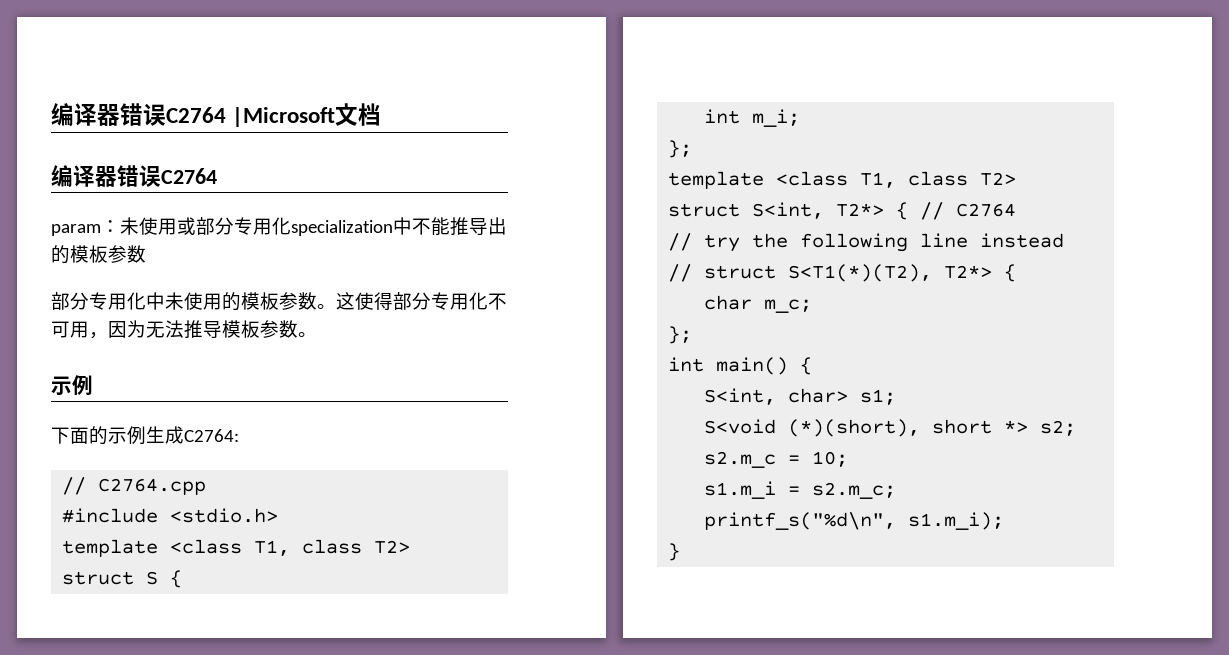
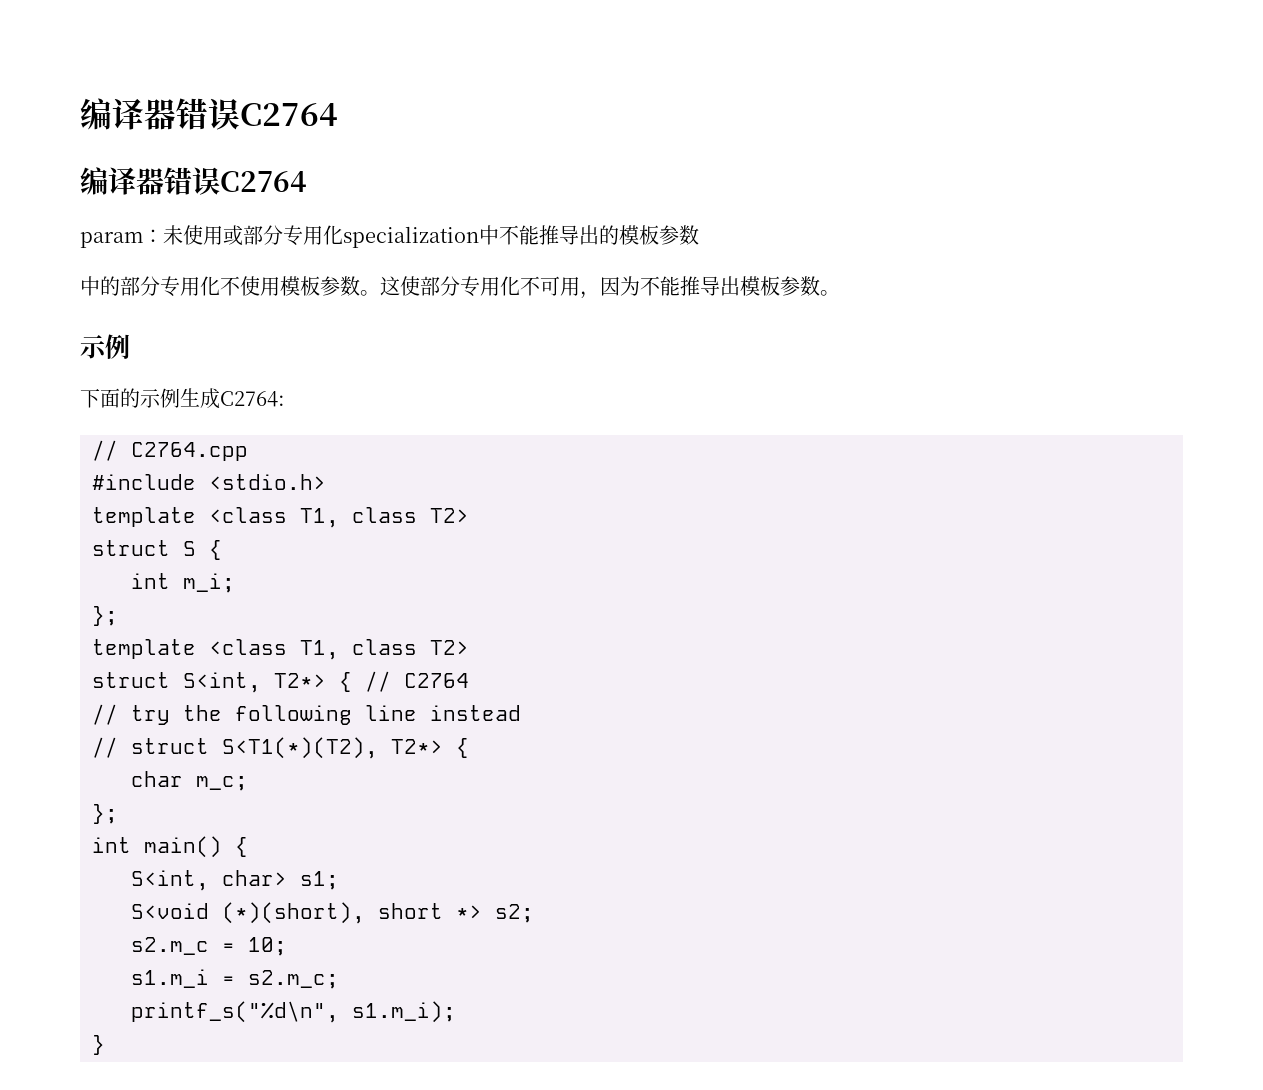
[51,103,382,127] 编译器错误C2764 |Microsoft文档 -> [80,98,338,130] 编译器错误C2764
[51,292,241,311] 部分专用化中未使用的 -> [80,276,280,297] 中的部分专用化不使用
[374,292,393,310] 得 -> (420, 286) none
[146,320,222,339] 无法推导 -> [640,276,740,296] 不能推导出

